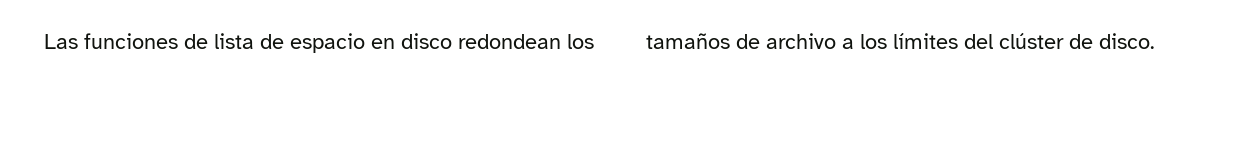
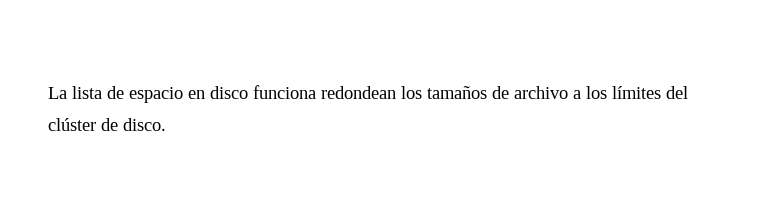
[44,33,208,49] Las funciones de -> [48,87,67,99] La
(452, 41) none -> [253,85,316,99] funciona

